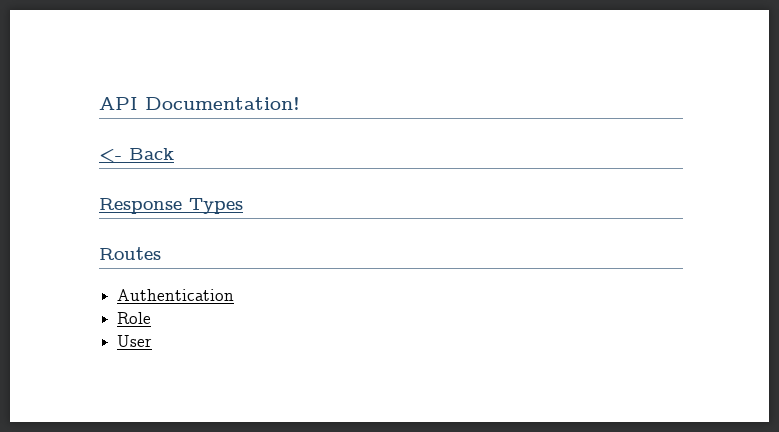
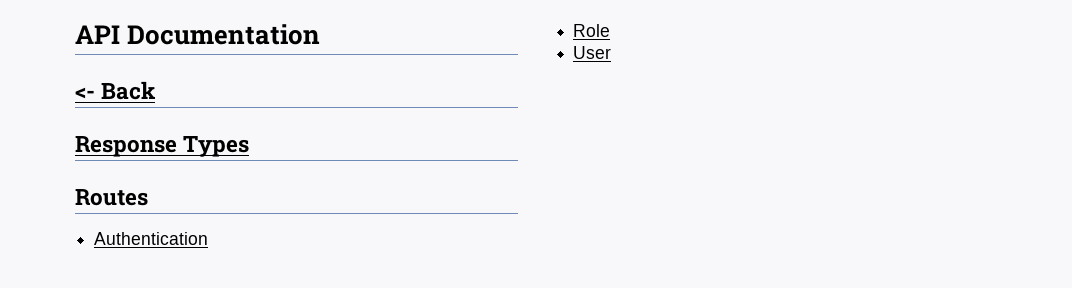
[145,97,300,110] Documentation! -> [127,24,321,45] Documentation

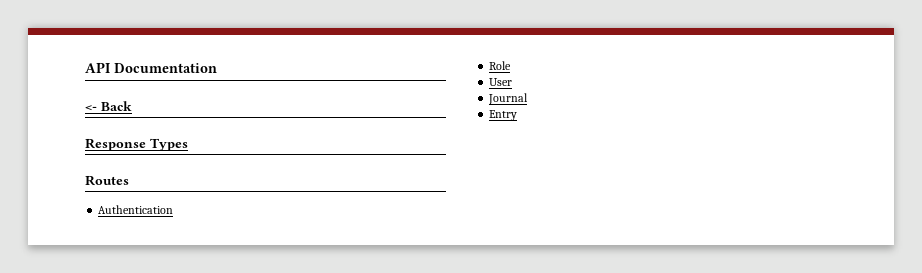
(612, 52) none -> [488,93,529,105] [489,110,518,121] // Journal // Entry

